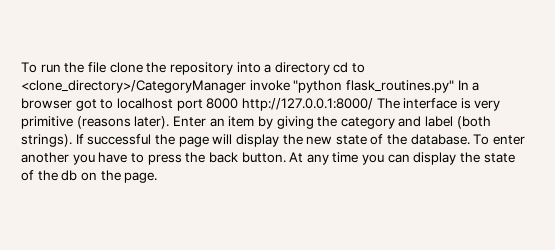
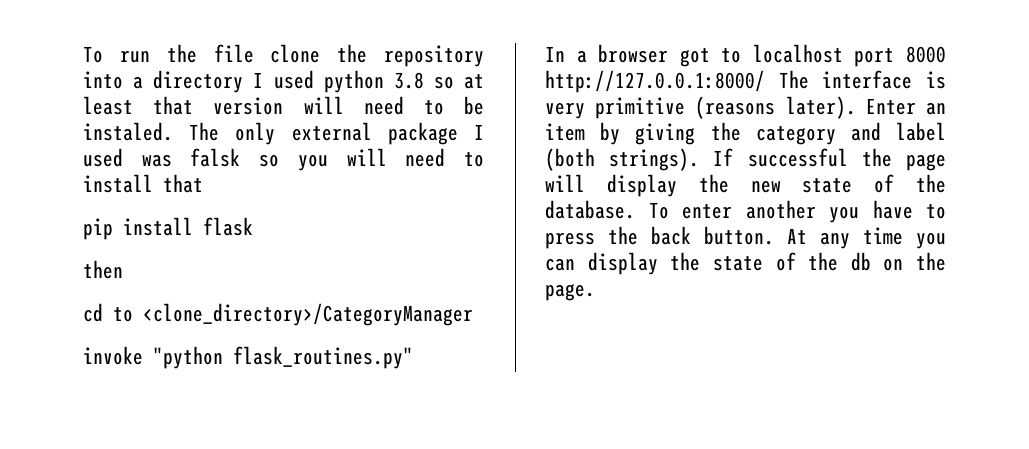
(330, 68) none -> [253,70,484,93] [83,96,485,115] [83,122,484,145] [83,148,485,171] [83,174,203,193] [83,217,253,240] [83,260,123,279] I used python 3.8 so at least that version will need to be instaled. The only external package I used was falsk so you will need to install that // pip install flask // then //
(246, 86) none -> (473, 314) //
(454, 86) none -> (413, 357) //

